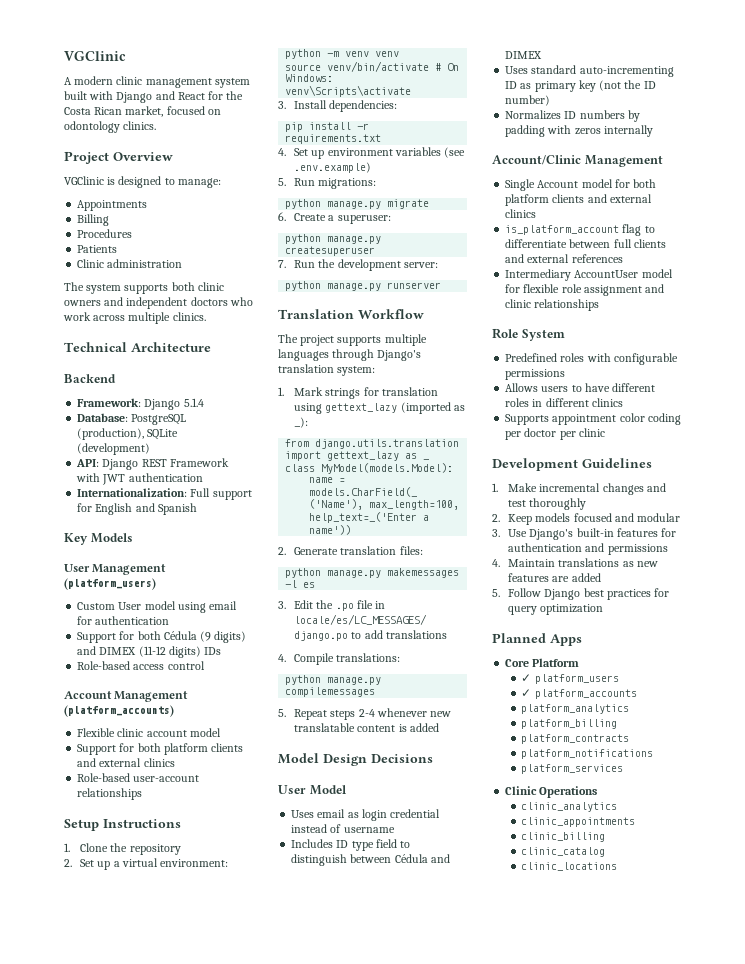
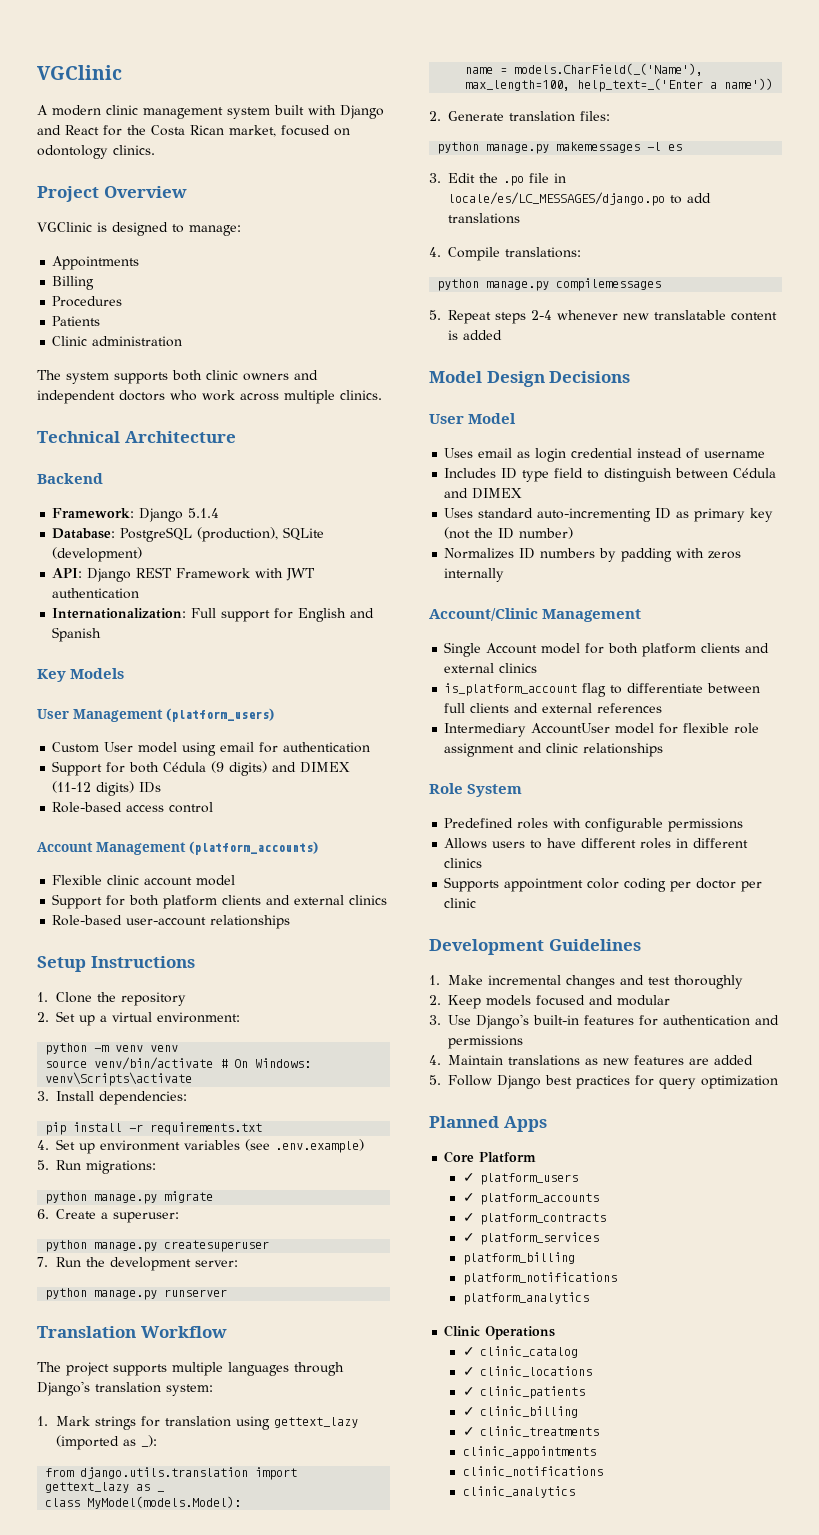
[521,704,630,714] platform_analytics -> [462,1213,606,1225] [462,1232,599,1245] ✓ platform_contracts // ✓ platform_services
[521,734,630,744] // platform_contracts -> (575, 1258) none
[521,764,624,774] platform_services -> [462,1292,589,1305] platform_analytics
[521,802,618,812] [521,817,636,827] [521,832,606,842] [521,847,606,857] [521,862,618,871] clinic_analytics // clinic_appointments // clinic_billing // clinic_catalog // clinic_locations -> [462,1346,578,1358] [462,1366,592,1377] [462,1386,585,1399] [462,1406,578,1418] [462,1426,599,1437] [462,1446,596,1459] [462,1466,603,1477] [462,1486,575,1498] ✓ clinic_catalog // ✓ clinic_locations // ✓ clinic_patients // ✓ clinic_billing // ✓ clinic_treatments // clinic_appointments // clinic_notifications // clinic_analytics

